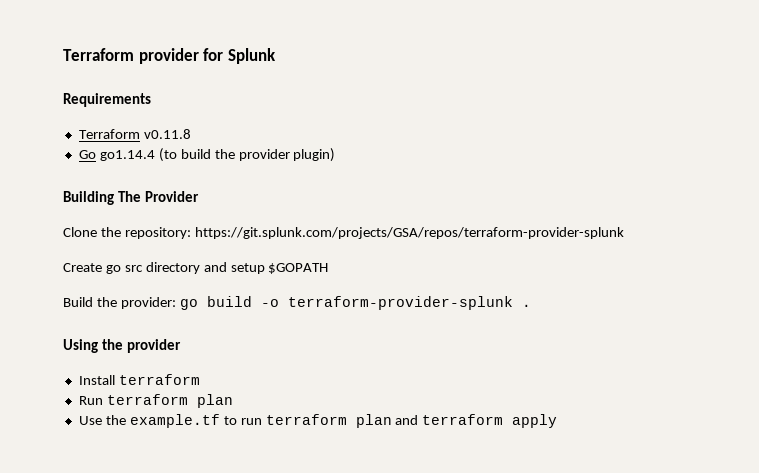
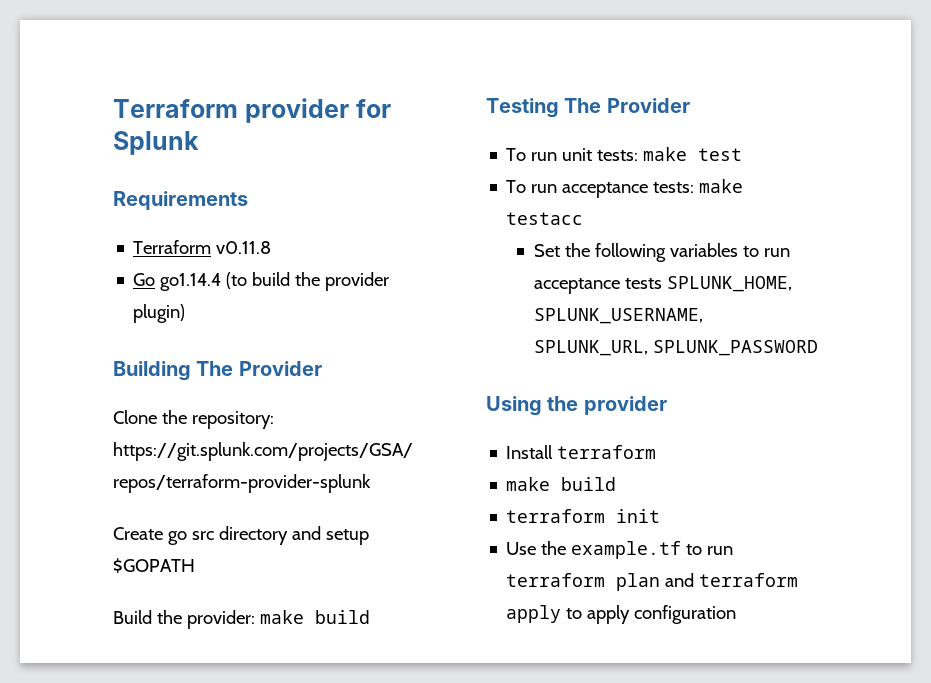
[179,296,531,310] go build -o terraform-provider-splunk . -> [259,610,370,624] [486,98,690,118] [506,147,743,161] [506,179,744,198] [506,212,584,225] [533,243,790,262] [533,276,792,294] [533,308,703,324] [533,340,818,356] make build // Testing The Provider // To run unit tests: make test // To run acceptance tests: make testacc // Set the following variables to run acceptance tests SPLUNK_HOME, SPLUNK_USERNAME, SPLUNK_URL, SPLUNK_PASSWORD
[78,394,233,408] Run terraform plan -> [506,477,617,491] [506,509,661,523] make build // terraform init
(558, 421) none -> [566,605,737,624] to apply configuration

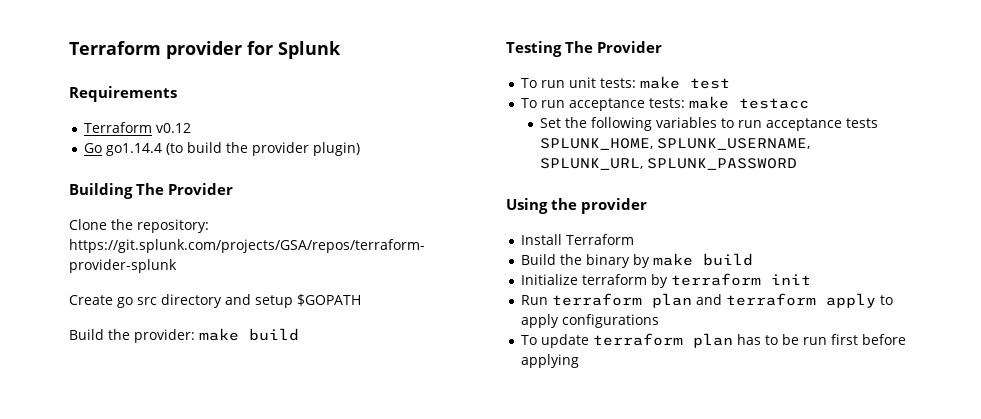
[216,241,272,254] v0.11.8 -> [156,123,192,133] v0.12
[557,445,657,459] [506,477,617,491] terraform // make build // -> [566,234,635,245] [521,253,754,268] [521,274,669,288] Terraform // Build the binary by make build // Initialize terraform by
[506,541,734,559] Use the example.tf to run -> [521,295,549,305] Run
[634,605,737,624] configuration -> [562,314,660,328] [521,333,907,348] [521,354,580,368] configurations // To update terraform plan has to be run first before applying

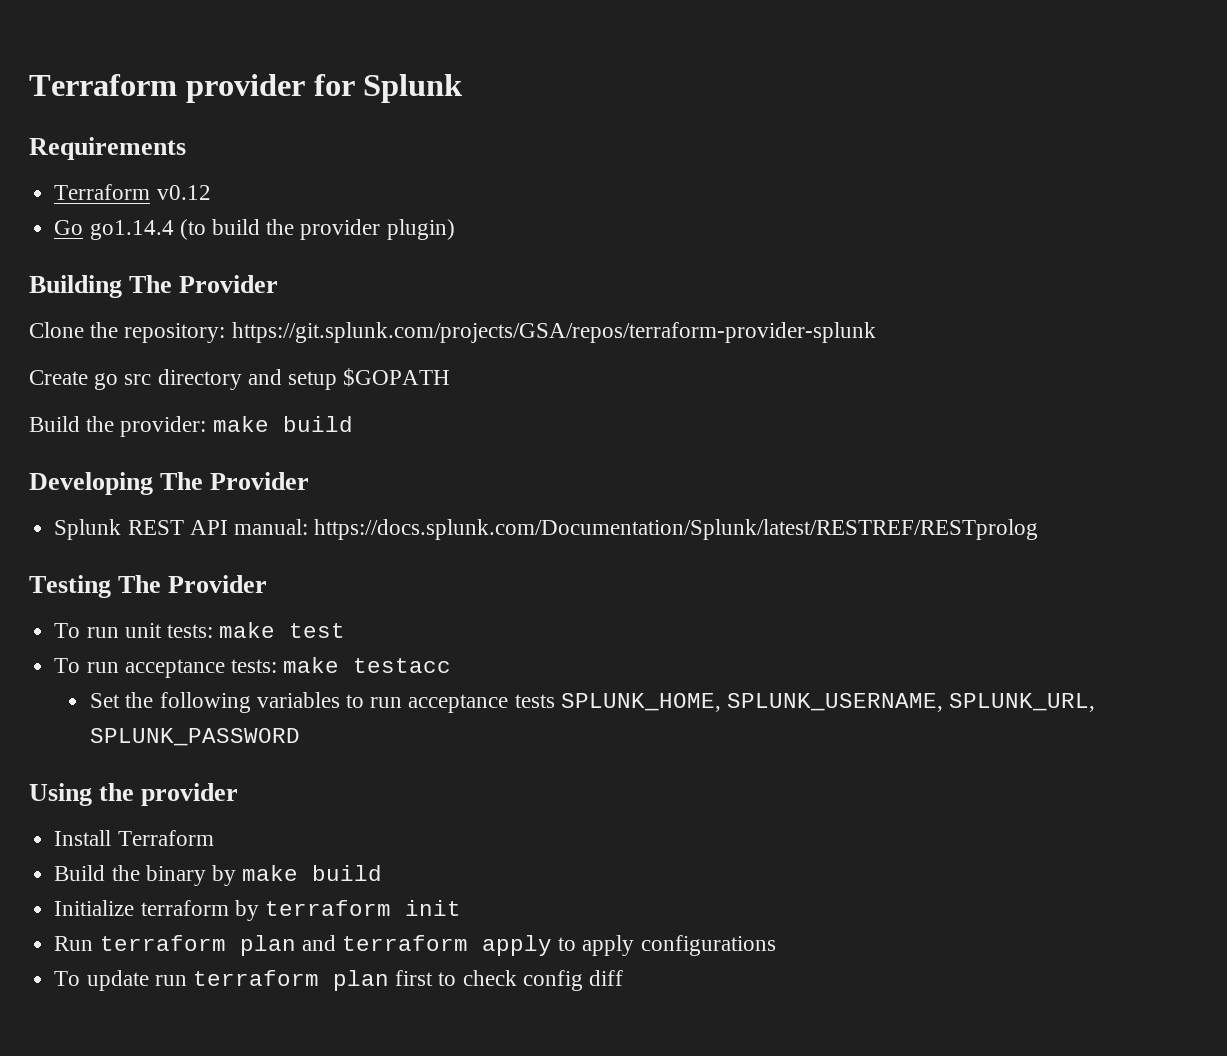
(299, 334) none -> [29,472,310,495] [54,519,1039,540] // Developing The Provider // Splunk REST API manual: https://docs.splunk.com/Documentation/Splunk/latest/RESTREF/RESTprolog
[593,333,907,348] [521,354,580,368] terraform plan has to be run first before applying -> [154,970,623,991] run terraform plan first to check config diff

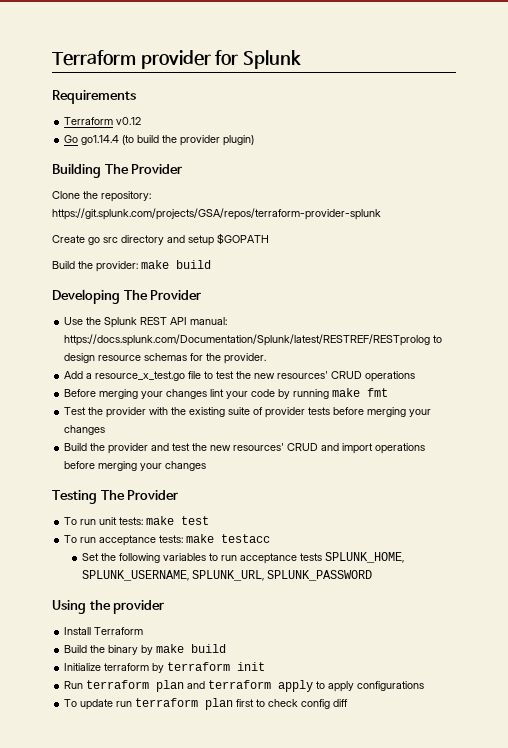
(310, 481) none -> [64,317,102,325] Use the
(1039, 529) none -> [433,335,443,343] [64,353,267,364] [64,371,416,382] [64,388,389,399] [64,407,432,418] [64,425,106,435] [64,443,426,454] [64,461,207,471] to design resource schemas for the provider. // Add a resource_x_test.go file to test the new resources' CRUD operations // Before merging your changes lint your code by running make fmt // Test the provider with the existing suite of provider tests before merging your changes // Build the provider and test the new resources' CRUD and import operations before merging your changes

